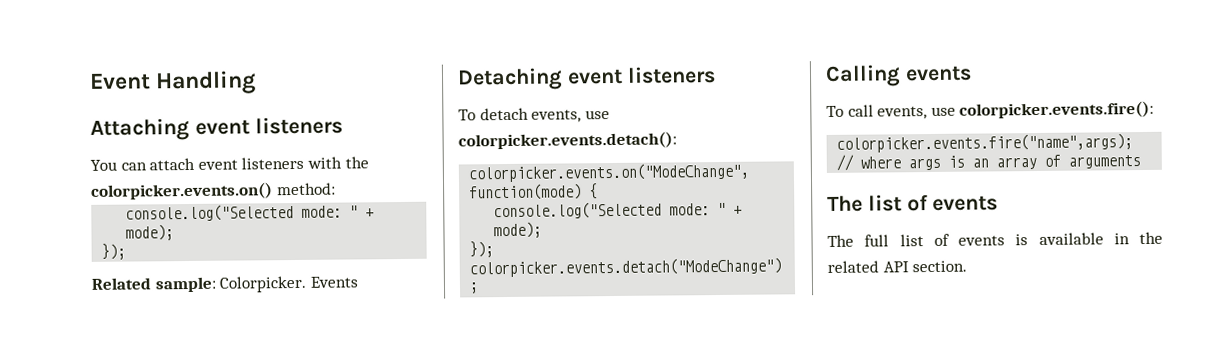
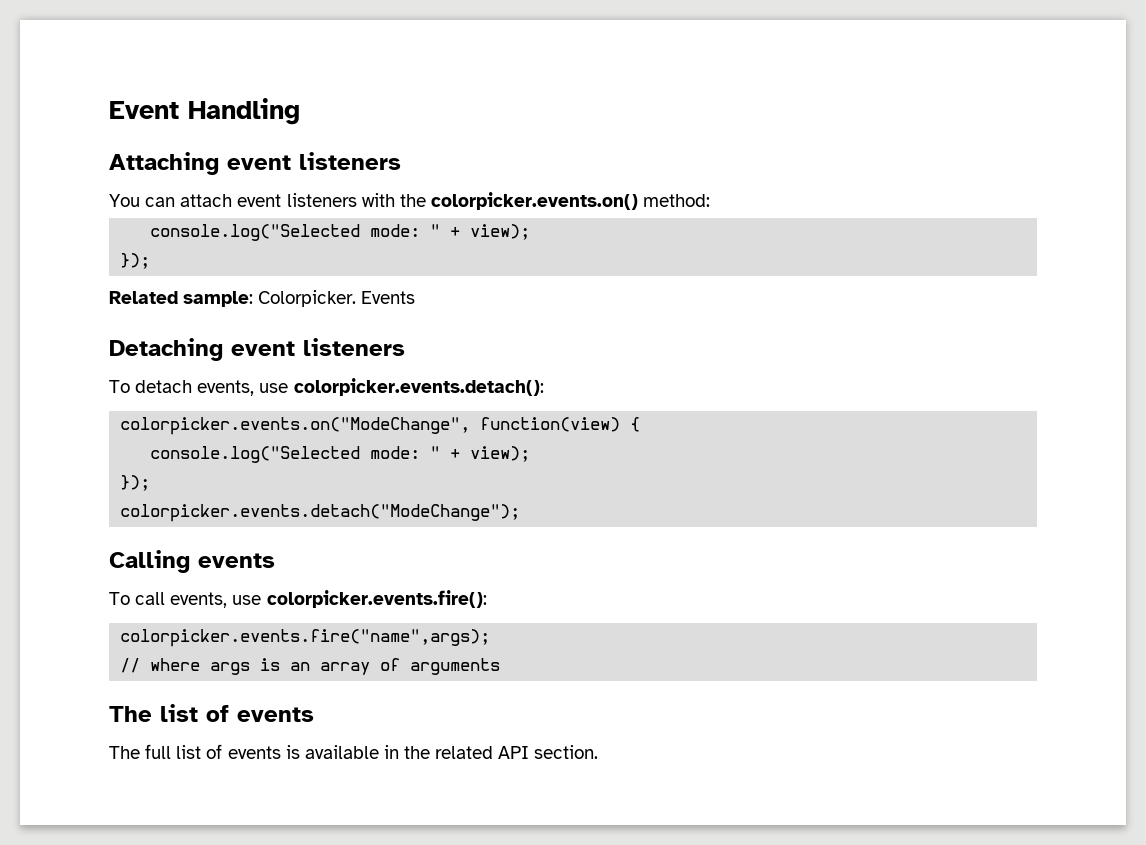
[125,224,175,241] mode); -> [470,224,531,240] view);
[469,183,583,201] function(mode) -> [480,417,621,432] function(view)
[493,221,543,239] mode); -> [470,446,531,462] view);

